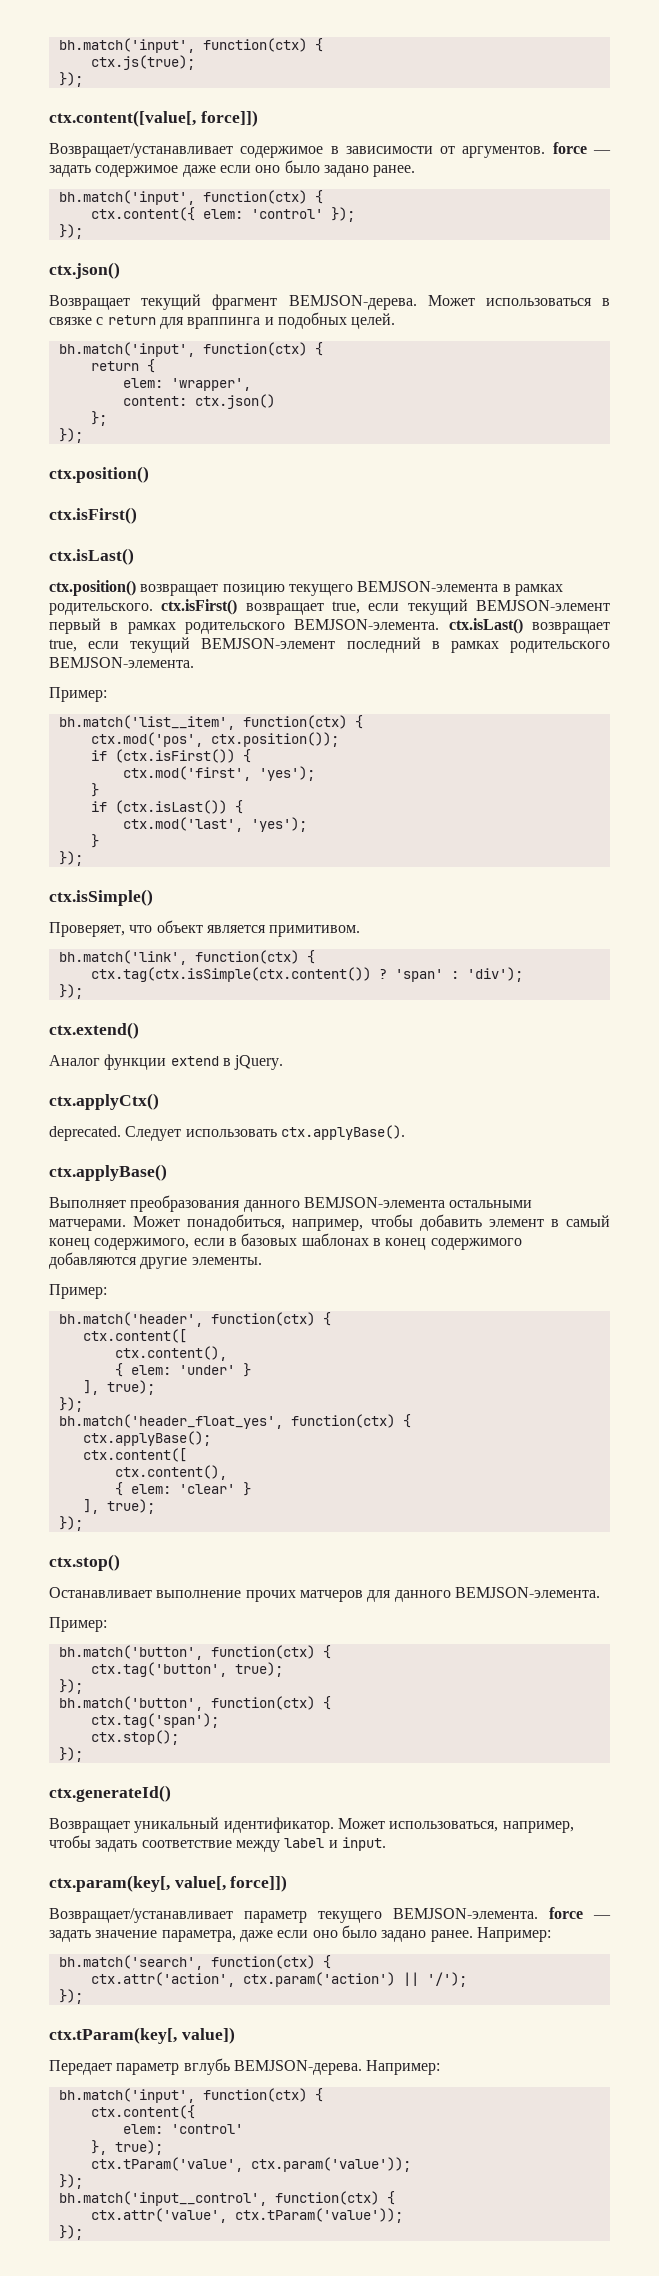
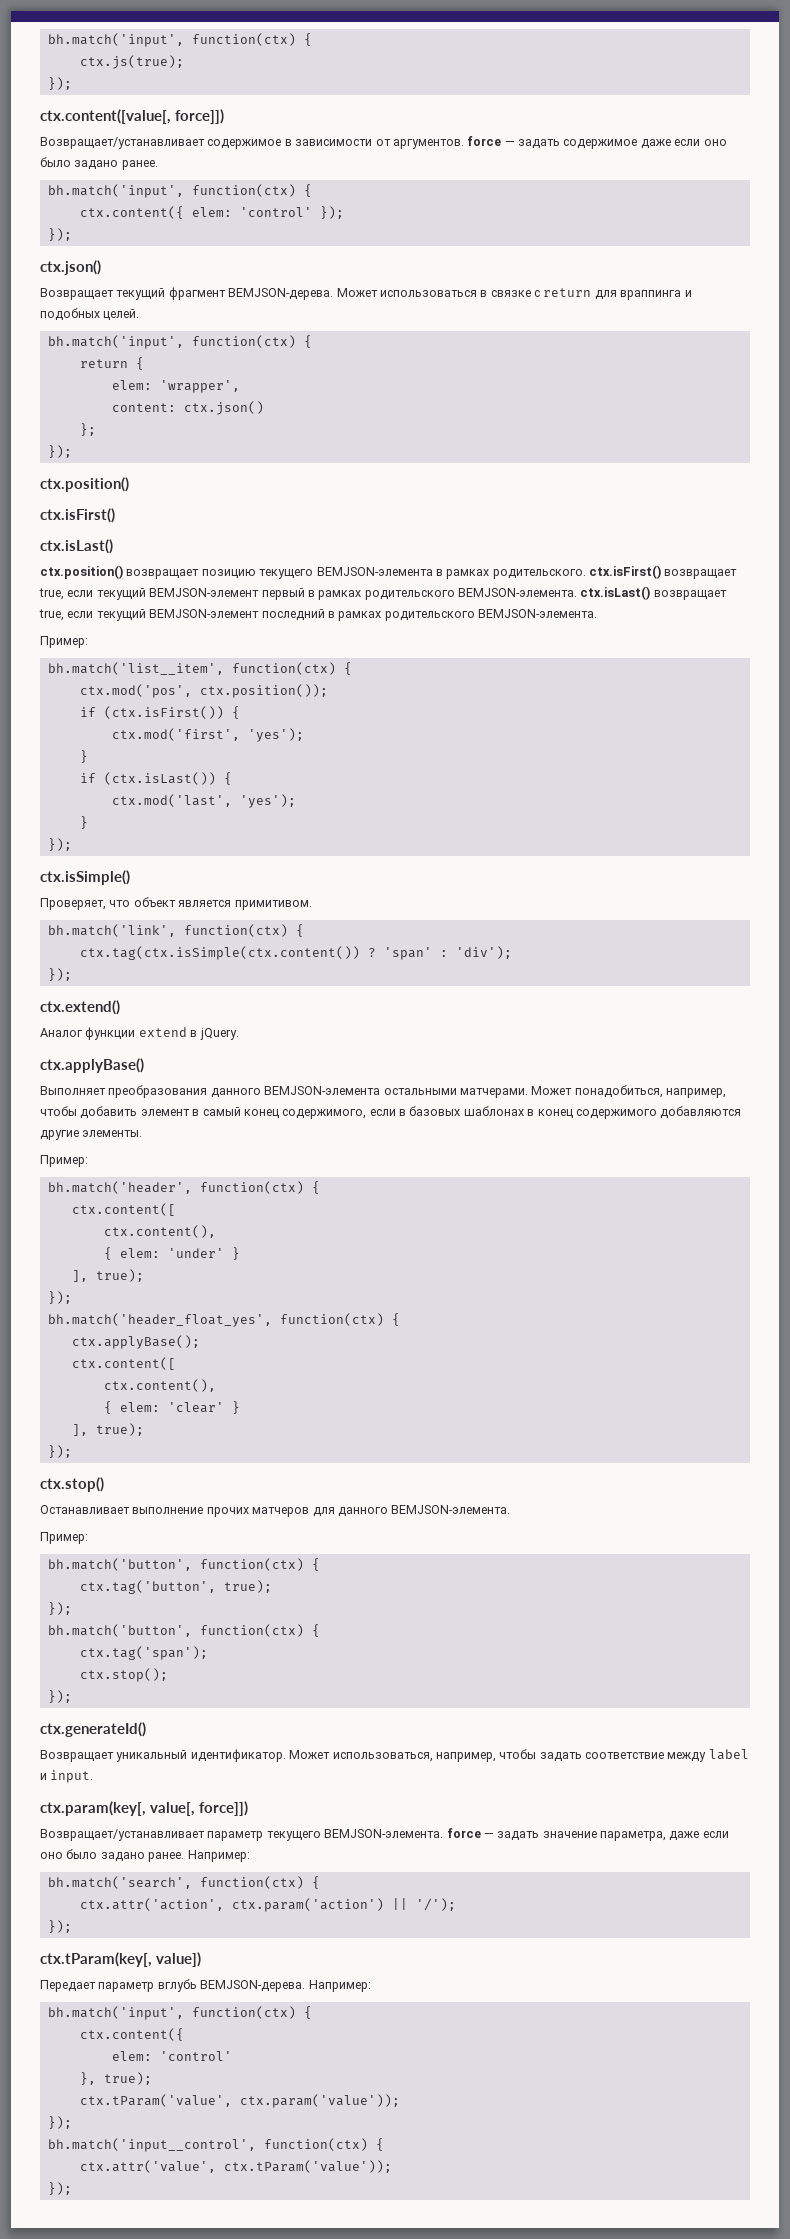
[49,1093,159,1110] [49,1125,405,1141] // ctx.applyCtx() // deprecated. Следует использовать ctx.applyBase(). -> (239, 1034) none

